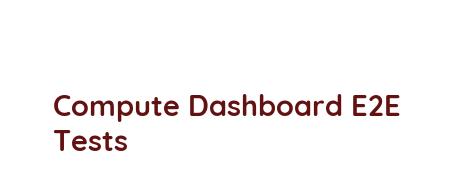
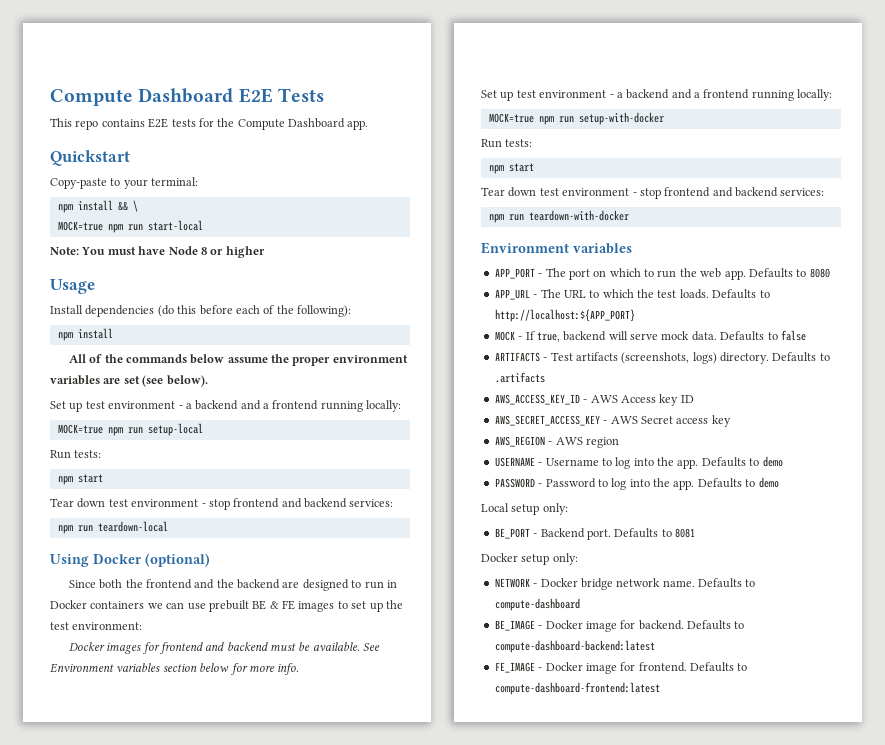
(128, 140) none -> [50,118,369,130] [50,150,130,166] [50,177,199,189] [57,200,138,213] [57,220,203,233] [50,246,265,258] [50,279,95,294] [50,305,351,317] [57,328,113,341] [68,354,408,366] [50,375,208,387] [50,400,402,412] [57,423,203,436] [50,450,102,459] [57,474,103,485] [50,498,394,510] [57,521,168,534] [50,553,210,567] [68,579,397,591] [50,600,403,612] [50,622,143,630] [68,642,381,654] [50,663,300,675] [481,89,833,101] [488,112,664,125] [481,139,533,148] [488,163,534,174] [481,187,825,199] [488,210,629,223] [481,242,632,254] [494,268,830,280] [494,289,770,300] [494,309,635,322] [494,330,806,342] [494,352,830,364] [494,372,545,383] [494,394,694,406] [494,415,731,427] [494,436,619,448] [494,456,783,469] [494,477,779,490] [481,503,568,515] [494,528,695,540] [481,553,578,565] [494,578,756,590] [494,598,580,611] [494,620,745,632] [494,640,655,653] [494,662,748,674] [494,682,660,695] // This repo contains E2E tests for the Compute Dashboard app. // Quickstart // Copy-paste to your terminal: // npm install && \ // MOCK=true npm run start-local // Note: You must have Node 8 or higher // Usage // Install dependencies (do this before each of the following): // npm install // All of the commands below assume the proper environment variables are set (see below). // Set up test environment - a backend and a frontend running locally: // MOCK=true npm run setup-local // Run tests: // npm start // Tear down test environment - stop frontend and backend services: // npm run teardown-local // Using Docker (optional) // Since both the frontend and the backend are designed to run in Docker containers we can use prebuilt BE & FE images to set up the test environment: // Docker images for frontend and backend must be available. See Environment variables section below for more info. // Set up test environment - a backend and a frontend running locally: // MOCK=true npm run setup-with-docker // Run tests: // npm start // Tear down test environment - stop frontend and backend services: // npm run teardown-with-docker // Environment variables // APP_PORT - The port on which to run the web app. Defaults to 8080 // APP_URL - The URL to which the test loads. Defaults to http://localhost:${APP_PORT} // MOCK - If true, backend will serve mock data. Defaults to false // ARTIFACTS - Test artifacts (screenshots, logs) directory. Defaults to .artifacts // AWS_ACCESS_KEY_ID - AWS Access key ID // AWS_SECRET_ACCESS_KEY - AWS Secret access key // AWS_REGION - AWS region // USERNAME - Username to log into the app. Defaults to demo // PASSWORD - Password to log into the app. Defaults to demo // Local setup only: // BE_PORT - Backend port. Defaults to 8081 // Docker setup only: // NETWORK - Docker bridge network name. Defaults to compute-dashboard // BE_IMAGE - Docker image for backend. Defaults to compute-dashboard-backend:latest // FE_IMAGE - Docker image for frontend. Defaults to compute-dashboard-frontend:latest

